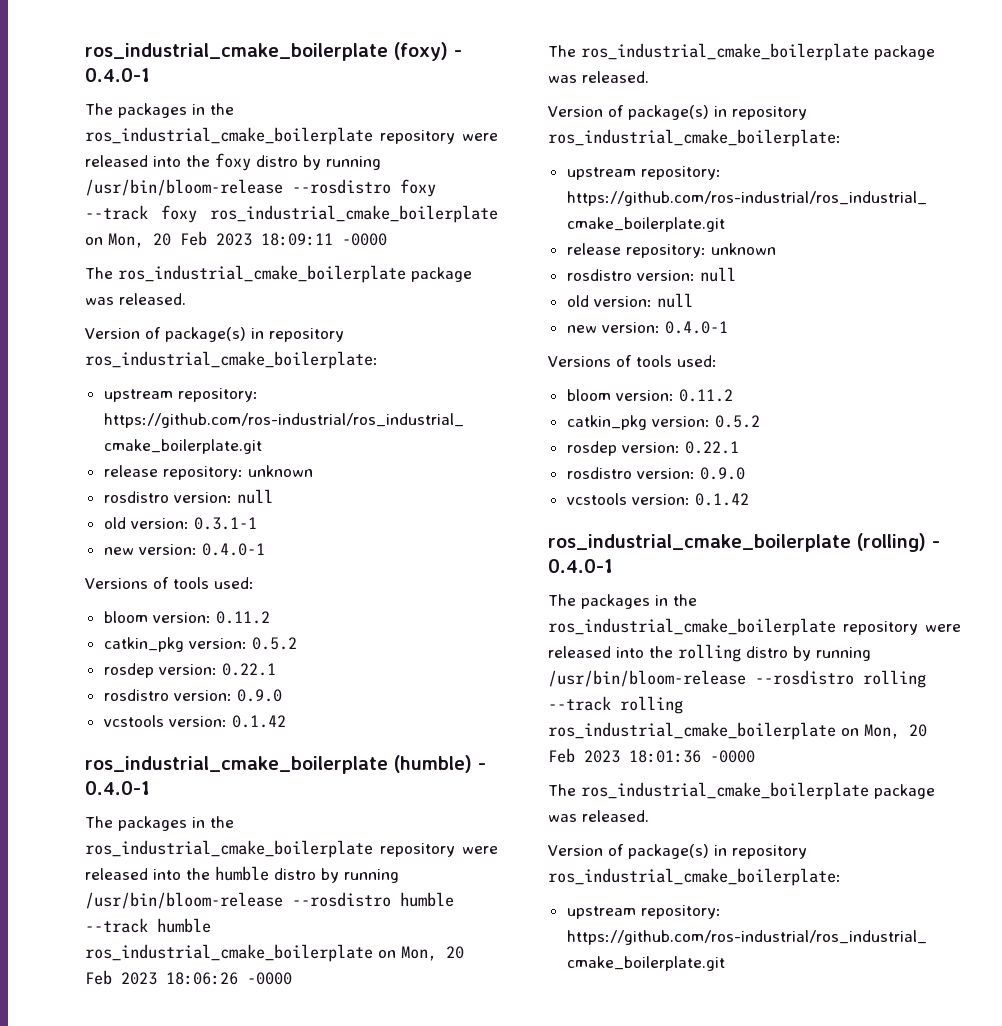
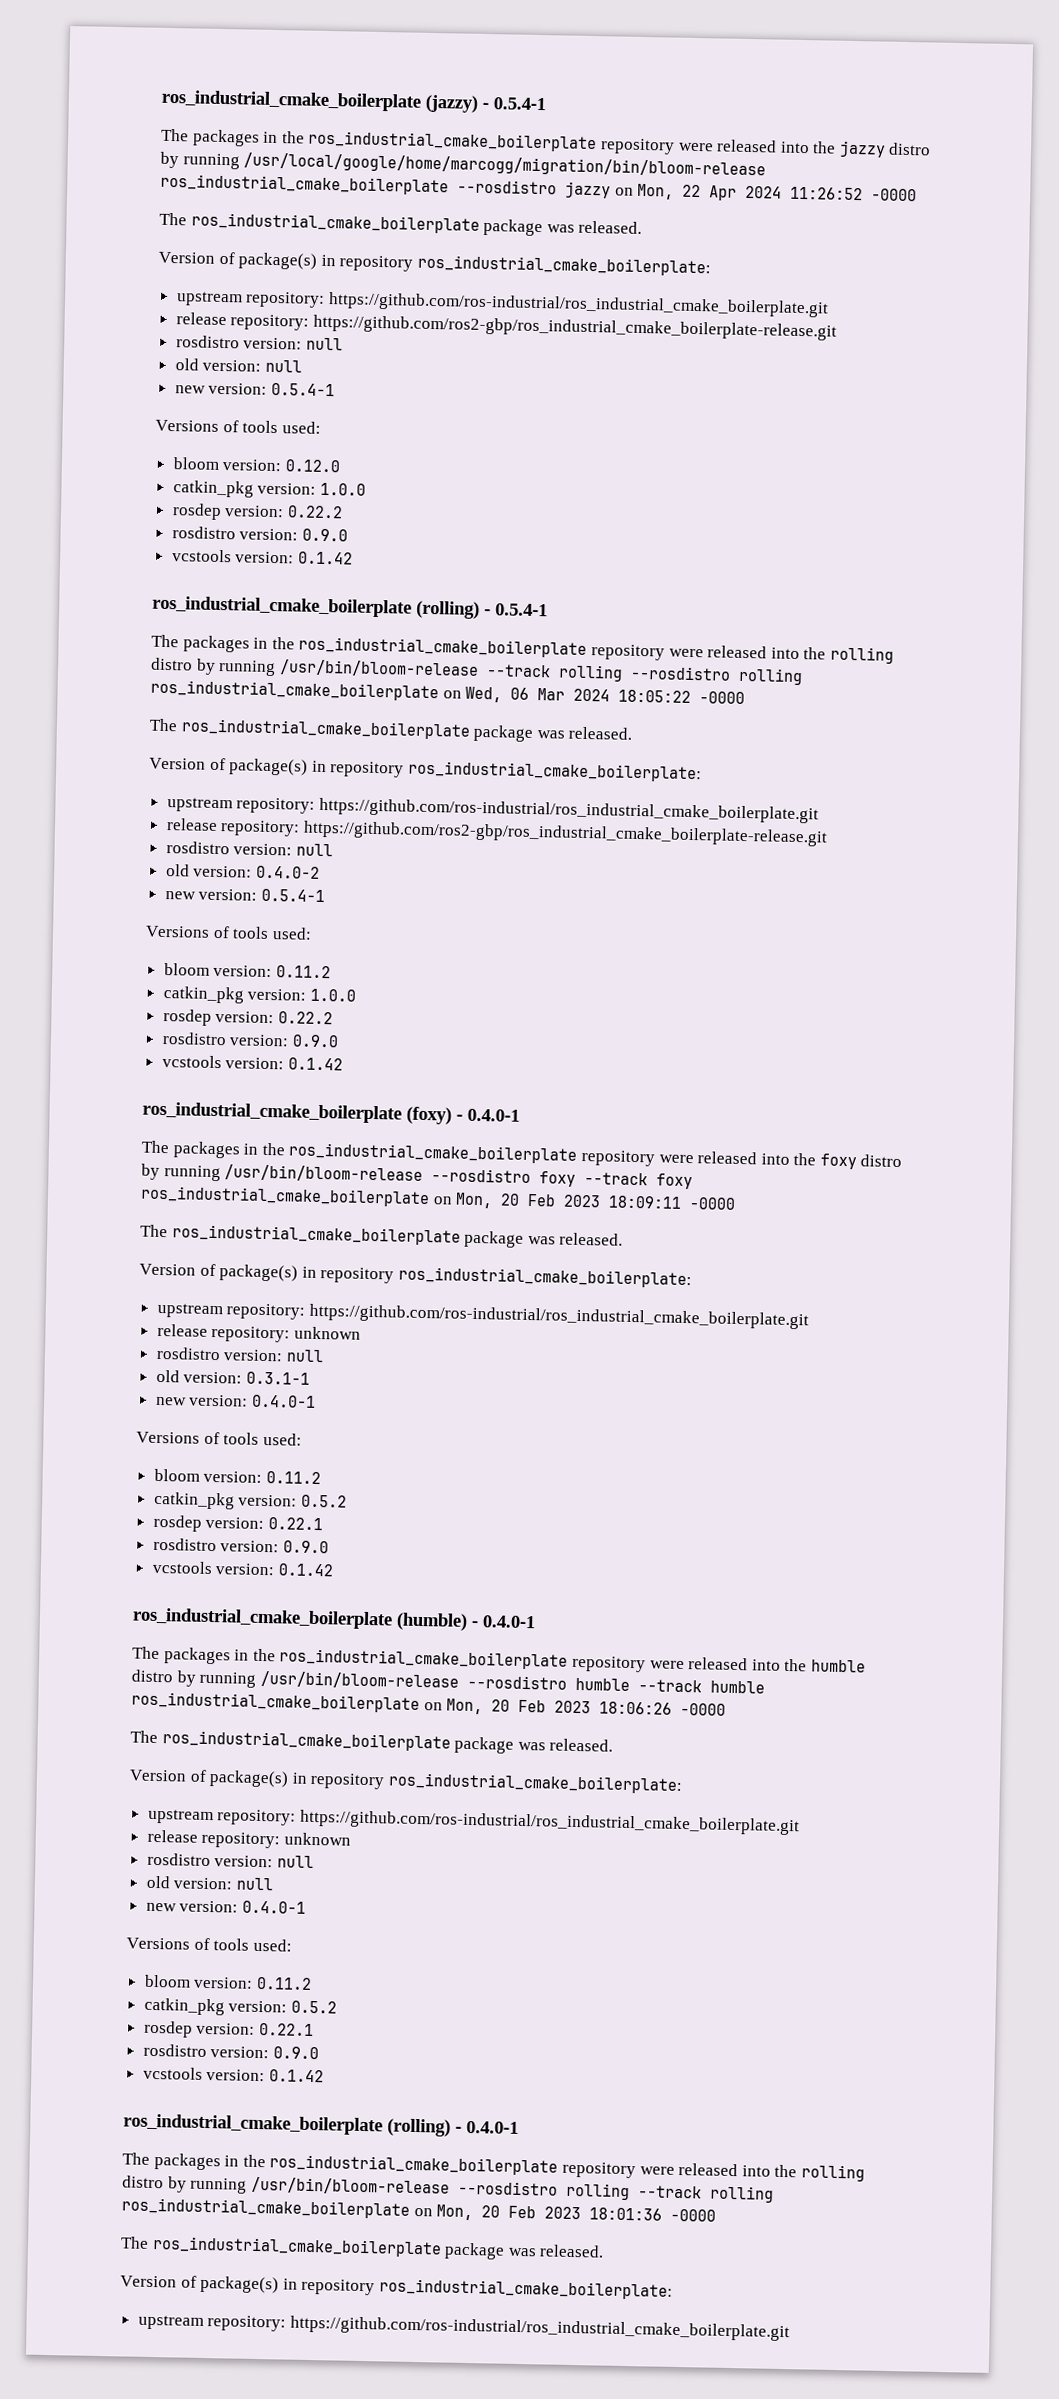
[85,43,388,61] ros_industrial_cmake_boilerplate -> [161,89,546,113] [161,128,932,158] [160,151,767,179] [160,173,918,202] [159,212,643,237] [158,251,711,277] [175,291,829,318] [175,312,837,341] [175,335,343,351] [174,358,302,373] [174,382,335,397] [155,419,321,434] [172,457,341,473] [172,480,366,498] [171,503,343,521] [171,526,348,542] [171,549,353,565] [152,595,548,619] [151,634,894,664] [151,657,803,686] [150,679,746,705] [149,718,633,742] [149,757,702,783] [166,797,819,824] [165,818,828,847] [165,841,333,857] [165,864,320,879] [164,888,325,903] [145,925,312,940] [163,962,331,979] [162,985,356,1004] [162,1008,333,1026] [161,1031,339,1048] [161,1054,343,1071] [142,1101,402,1124] ros_industrial_cmake_boilerplate (jazzy) - 0.5.4-1 // The packages in the ros_industrial_cmake_boilerplate repository were released into the jazzy distro by running /usr/local/google/home/marcogg/migration/bin/bloom-release ros_industrial_cmake_boilerplate --rosdistro jazzy on Mon, 22 Apr 2024 11:26:52 -0000 // The ros_industrial_cmake_boilerplate package was released. // Version of package(s) in repository ros_industrial_cmake_boilerplate: // upstream repository: https://github.com/ros-industrial/ros_industrial_cmake_boilerplate.git // release repository: https://github.com/ros2-gbp/ros_industrial_cmake_boilerplate-release.git // rosdistro version: null // old version: null // new version: 0.5.4-1 // Versions of tools used: // bloom version: 0.12.0 // catkin_pkg version: 1.0.0 // rosdep version: 0.22.2 // rosdistro version: 0.9.0 // vcstools version: 0.1.42 // ros_industrial_cmake_boilerplate (rolling) - 0.5.4-1 // The packages in the ros_industrial_cmake_boilerplate repository were released into the rolling distro by running /usr/bin/bloom-release --track rolling --rosdistro rolling ros_industrial_cmake_boilerplate on Wed, 06 Mar 2024 18:05:22 -0000 // The ros_industrial_cmake_boilerplate package was released. // Version of package(s) in repository ros_industrial_cmake_boilerplate: // upstream repository: https://github.com/ros-industrial/ros_industrial_cmake_boilerplate.git // release repository: https://github.com/ros2-gbp/ros_industrial_cmake_boilerplate-release.git // rosdistro version: null // old version: 0.4.0-2 // new version: 0.5.4-1 // Versions of tools used: // bloom version: 0.11.2 // catkin_pkg version: 1.0.0 // rosdep version: 0.22.2 // rosdistro version: 0.9.0 // vcstools version: 0.1.42 // ros_industrial_cmake_boilerplate

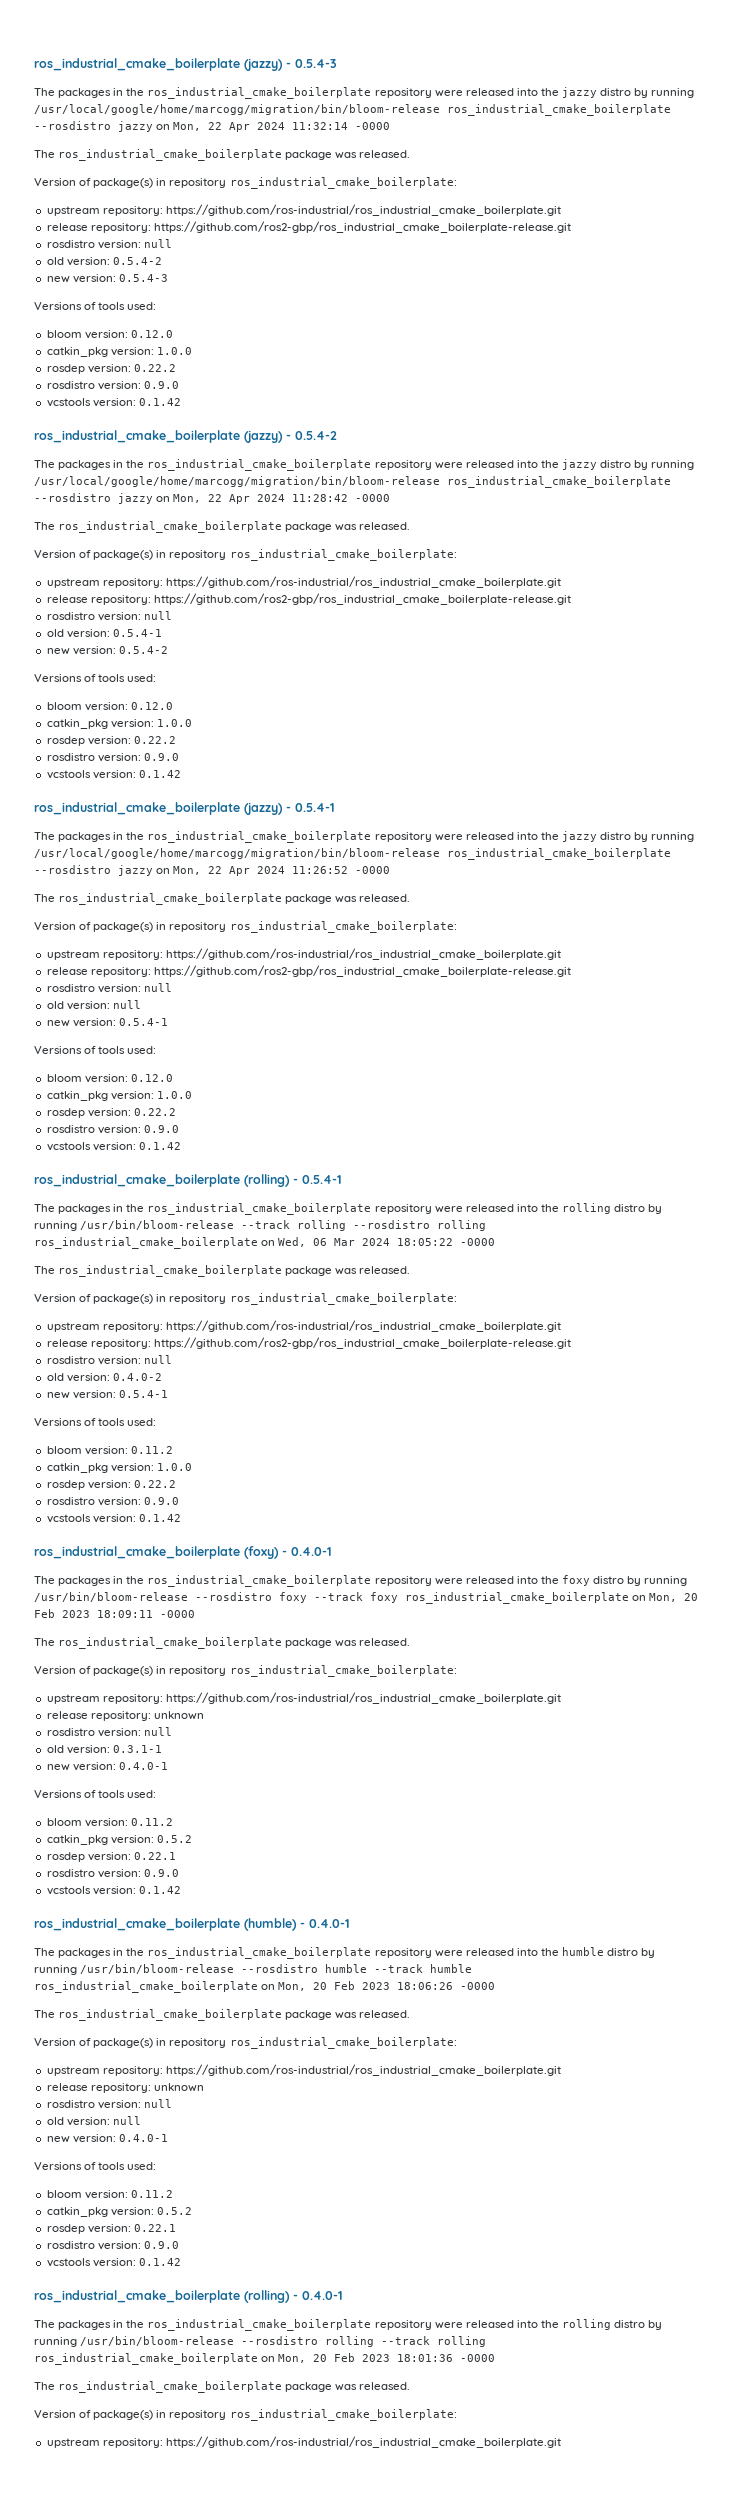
[161,89,489,113] ros_industrial_cmake_boilerplate (jazzy) - -> [34,58,337,71] [34,87,695,99] [34,104,671,116] [34,121,391,132] [34,149,411,161] [34,177,457,189] [46,204,561,216] [46,221,571,233] [46,239,172,249] [46,257,162,266] [46,274,168,283] [34,302,157,310] [46,330,173,339] [46,347,192,357] [46,364,176,374] [46,381,179,390] [46,398,181,407] [34,430,337,443] [34,459,695,471] [34,476,671,488] [34,493,391,504] [34,521,411,533] [34,549,457,561] [46,576,561,588] [46,593,571,605] [46,611,172,621] [46,629,162,638] [46,646,168,655] [34,674,157,682] [46,702,173,711] [46,719,192,729] [46,736,176,746] [46,753,179,762] [46,770,181,779] [34,802,291,815] ros_industrial_cmake_boilerplate (jazzy) - 0.5.4-3 // The packages in the ros_industrial_cmake_boilerplate repository were released into the jazzy distro by running /usr/local/google/home/marcogg/migration/bin/bloom-release ros_industrial_cmake_boilerplate --rosdistro jazzy on Mon, 22 Apr 2024 11:32:14 -0000 // The ros_industrial_cmake_boilerplate package was released. // Version of package(s) in repository ros_industrial_cmake_boilerplate: // upstream repository: https://github.com/ros-industrial/ros_industrial_cmake_boilerplate.git // release repository: https://github.com/ros2-gbp/ros_industrial_cmake_boilerplate-release.git // rosdistro version: null // old version: 0.5.4-2 // new version: 0.5.4-3 // Versions of tools used: // bloom version: 0.12.0 // catkin_pkg version: 1.0.0 // rosdep version: 0.22.2 // rosdistro version: 0.9.0 // vcstools version: 0.1.42 // ros_industrial_cmake_boilerplate (jazzy) - 0.5.4-2 // The packages in the ros_industrial_cmake_boilerplate repository were released into the jazzy distro by running /usr/local/google/home/marcogg/migration/bin/bloom-release ros_industrial_cmake_boilerplate --rosdistro jazzy on Mon, 22 Apr 2024 11:28:42 -0000 // The ros_industrial_cmake_boilerplate package was released. // Version of package(s) in repository ros_industrial_cmake_boilerplate: // upstream repository: https://github.com/ros-industrial/ros_industrial_cmake_boilerplate.git // release repository: https://github.com/ros2-gbp/ros_industrial_cmake_boilerplate-release.git // rosdistro version: null // old version: 0.5.4-1 // new version: 0.5.4-2 // Versions of tools used: // bloom version: 0.12.0 // catkin_pkg version: 1.0.0 // rosdep version: 0.22.2 // rosdistro version: 0.9.0 // vcstools version: 0.1.42 // ros_industrial_cmake_boilerplate (jazzy) -

